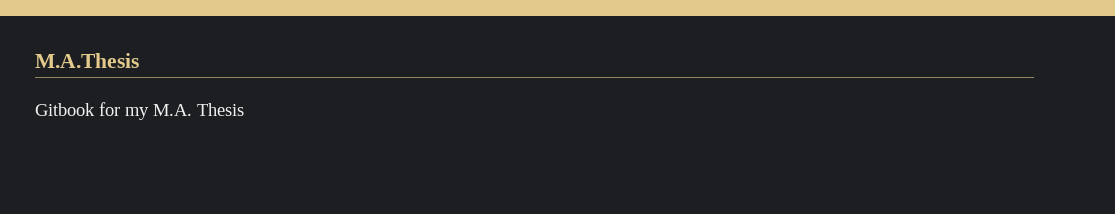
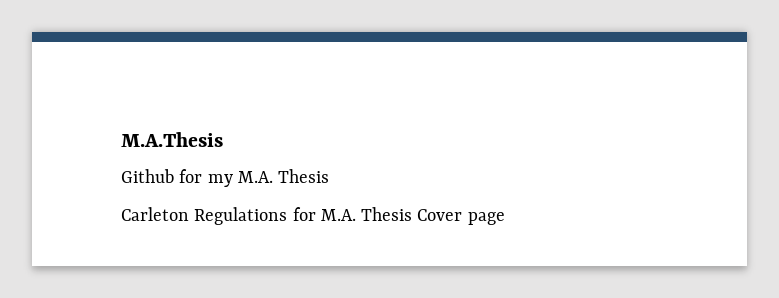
[35,103,95,116] Gitbook -> [121,169,174,183] Github
(244, 109) none -> [121,207,505,225] // Carleton Regulations for M.A. Thesis Cover page

